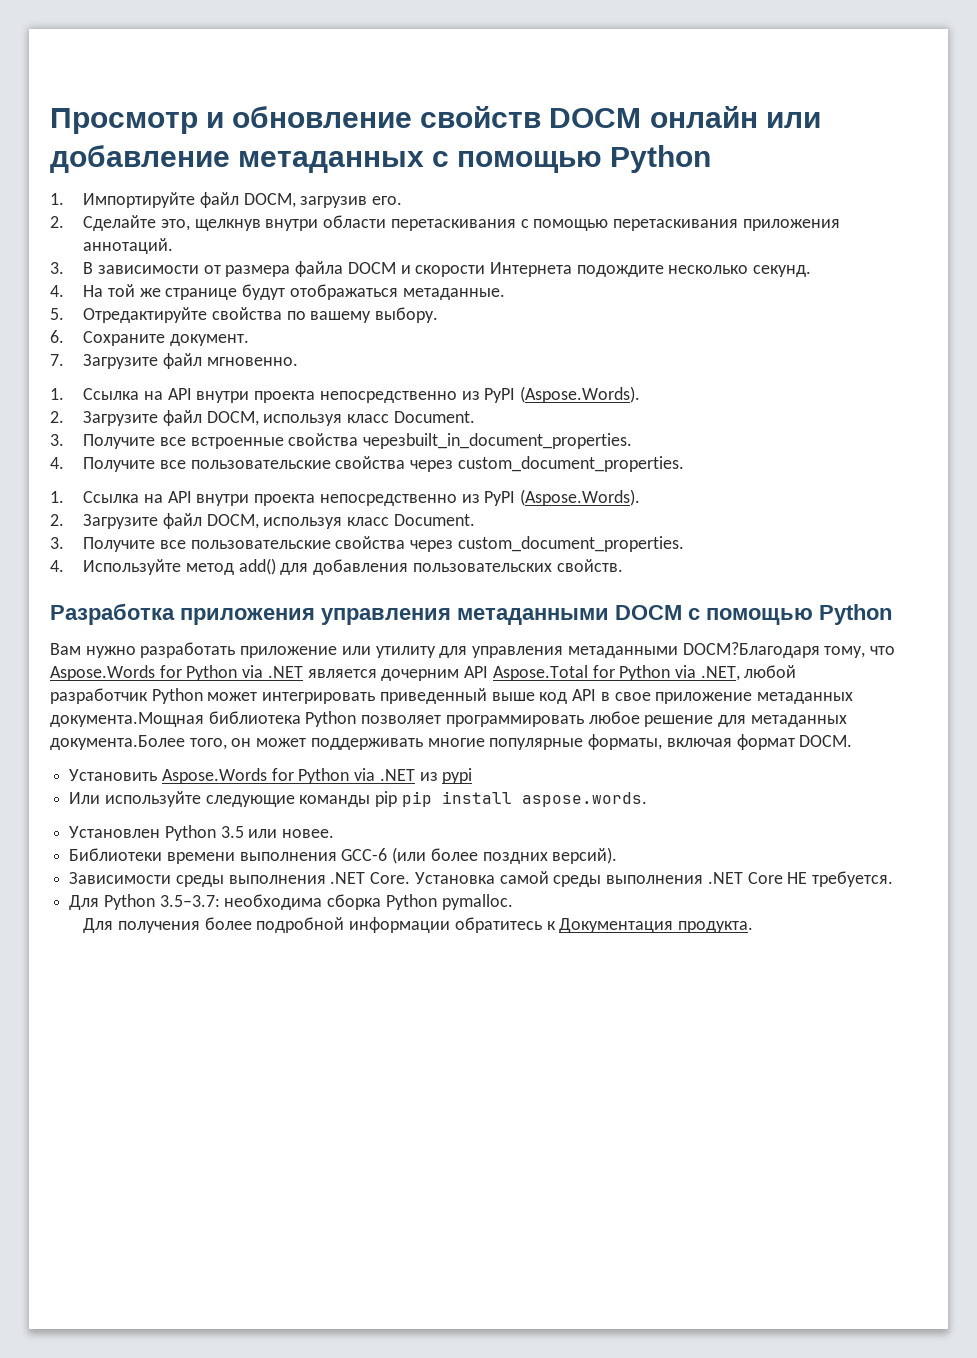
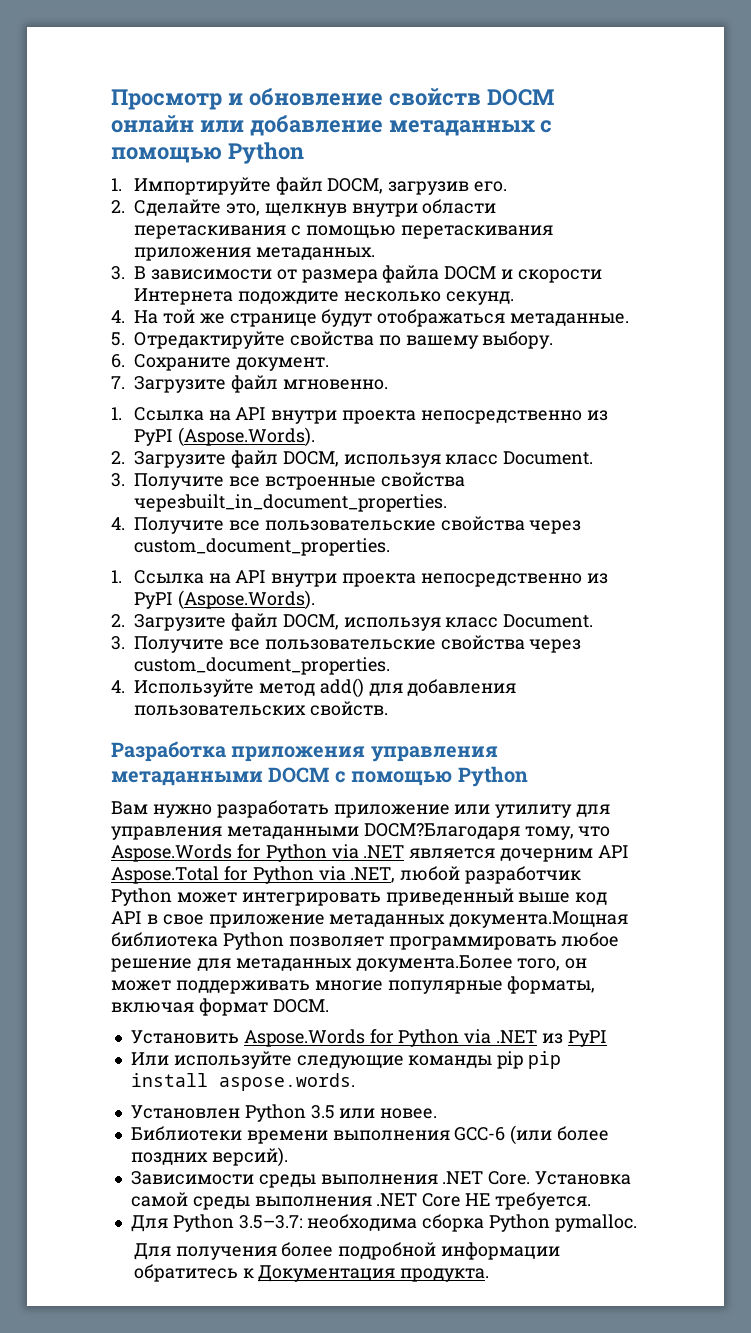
[83,238,174,254] аннотаций. -> [255,247,375,260] метаданных.
[442,768,473,784] pypi -> [567,1030,607,1047] PyPI

